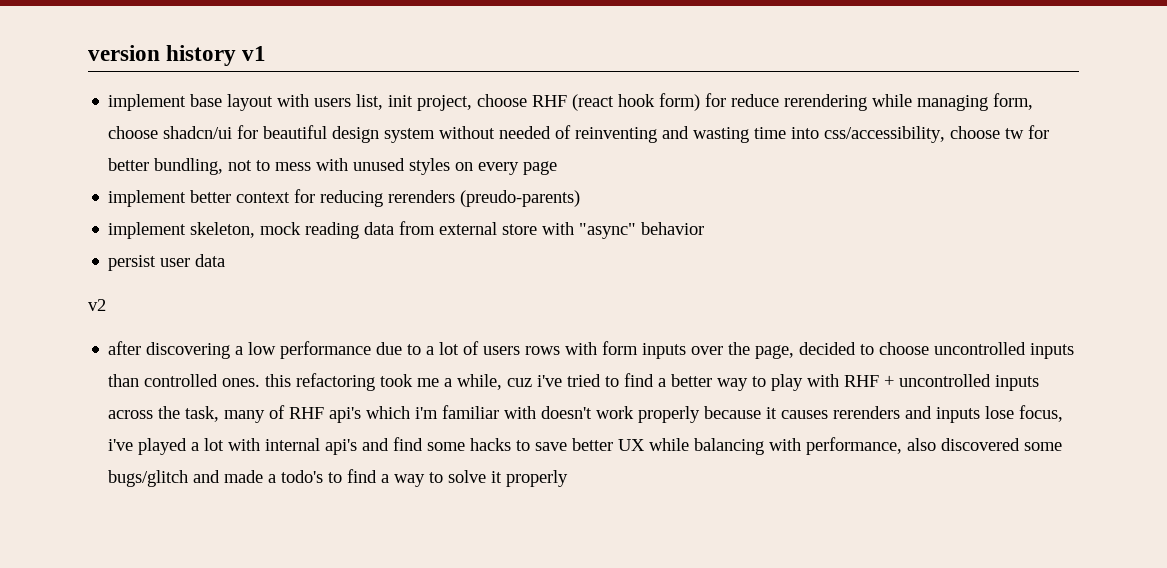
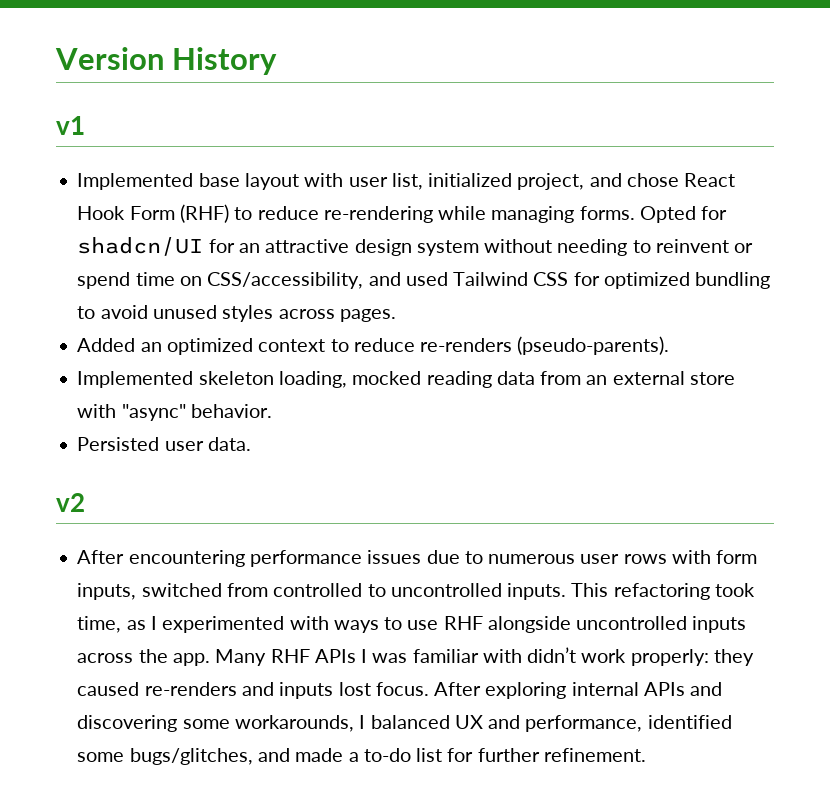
[88,45,237,66] version history -> [55,47,278,75] Version History //
[108,94,187,111] implement -> [77,173,194,190] Implemented
[314,93,1034,111] [108,125,1050,143] [108,158,558,175] [108,189,581,207] [108,222,302,239] users list, init project, choose RHF (react hook form) for reduce rerendering while managing form, choose shadcn/ui for beautiful design system without needed of reinventing and wasting time into css/accessibility, choose tw for better bundling, not to mess with unused styles on every page // implement better context for reducing rerenders (preudo-parents) // implement skeleton, mock -> [348,173,736,190] [77,204,728,223] [77,237,754,256] [77,272,771,289] [77,305,396,322] [77,336,670,355] [77,371,422,388] user list, initialized project, and chose React Hook Form (RHF) to reduce re-rendering while managing forms. Opted for shadcn/UI for an attractive design system without needing to reinvent or spend time on CSS/accessibility, and used Tailwind CSS for optimized bundling to avoid unused styles across pages. // Added an optimized context to reduce re-renders (pseudo-parents). // Implemented skeleton loading, mocked
(436, 228) none -> [586,375,608,385] an
[641,222,705,235] [108,254,226,271] [88,299,106,311] [108,341,1075,359] [108,373,1040,391] [108,405,1064,423] [108,437,1063,455] [108,469,569,487] behavior // persist user data // v2 // after discovering a low performance due to a lot of users rows with form inputs over the page, decided to choose uncontrolled inputs than controlled ones. this refactoring took me a while, cuz i've tried to find a better way to play with RHF + uncontrolled inputs across the task, many of RHF api's which i'm familiar with doesn't work properly because it causes rerenders and inputs lose focus, i've played a lot with internal api's and find some hacks to save better UX while balancing with performance, also discovered some bugs/glitch and made a todo's to find a way to solve it properly -> [190,404,272,418] [77,437,251,451] [56,493,85,512] [77,550,758,567] [77,583,755,600] [77,616,747,633] [77,647,754,666] [77,682,723,699] [77,715,732,732] [77,748,646,765] behavior. // Persisted user data. // v2 // After encountering performance issues due to numerous user rows with form inputs, switched from controlled to uncontrolled inputs. This refactoring took time, as I experimented with ways to use RHF alongside uncontrolled inputs across the app. Many RHF APIs I was familiar with didn’t work properly: they caused re-renders and inputs lost focus. After exploring internal APIs and discovering some workarounds, I balanced UX and performance, identified some bugs/glitches, and made a to-do list for further refinement.

